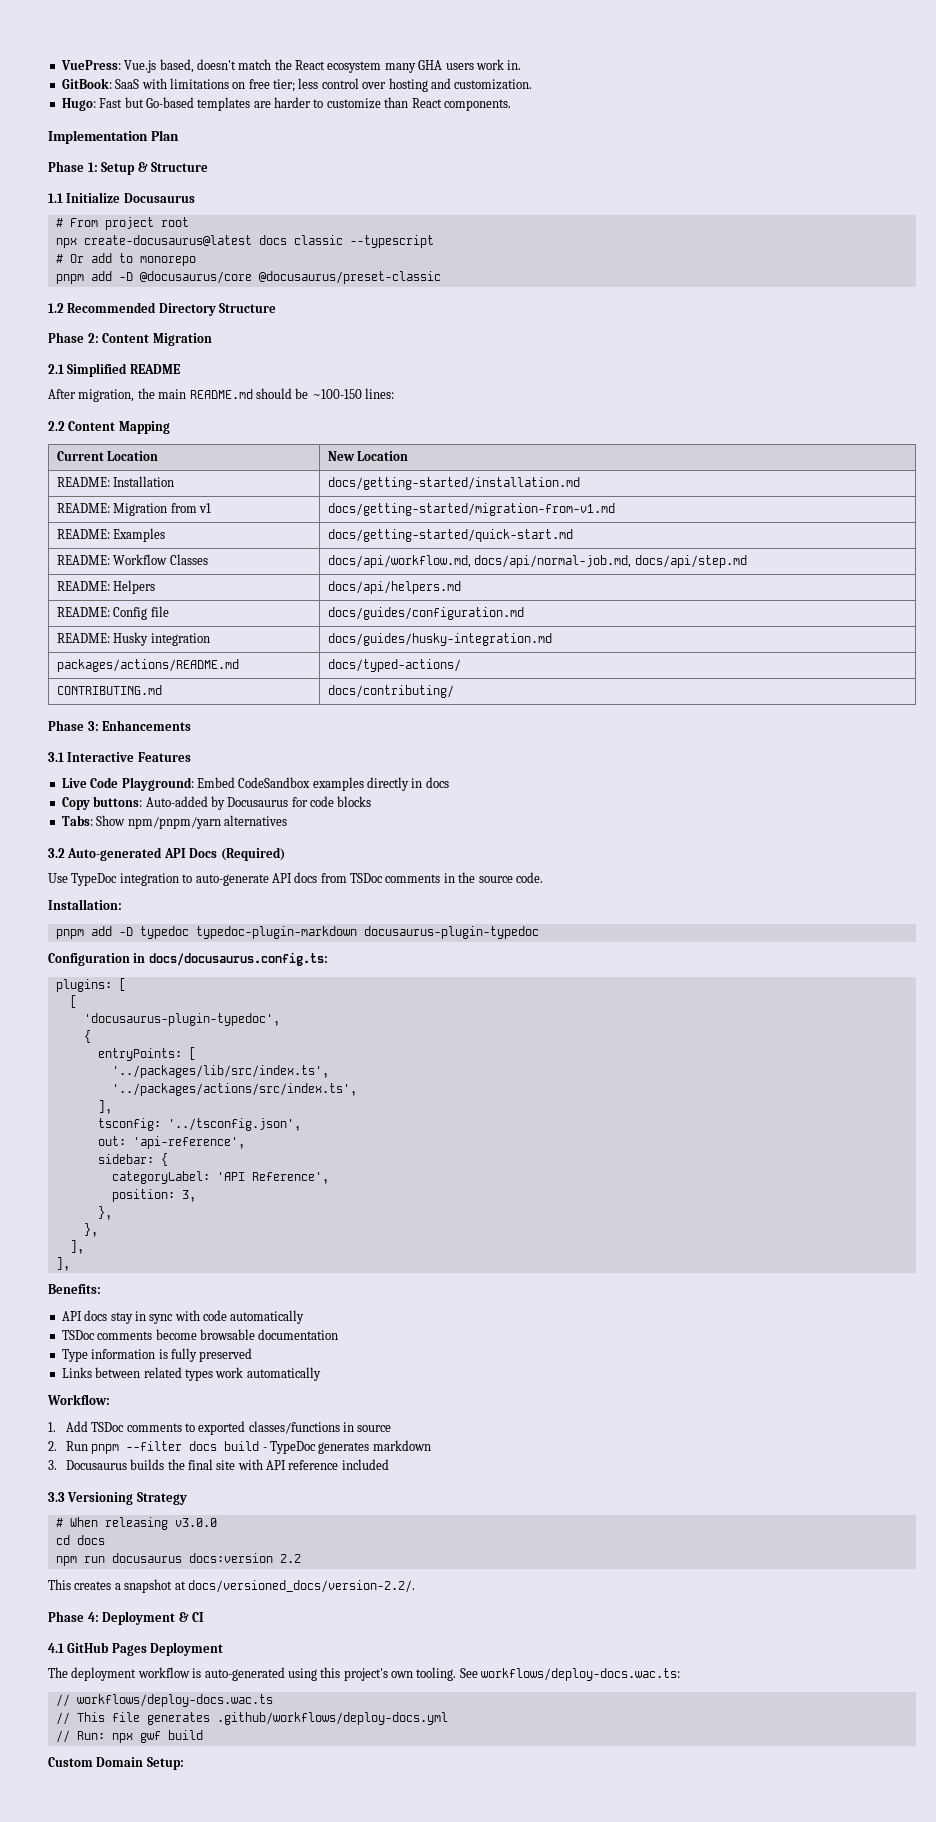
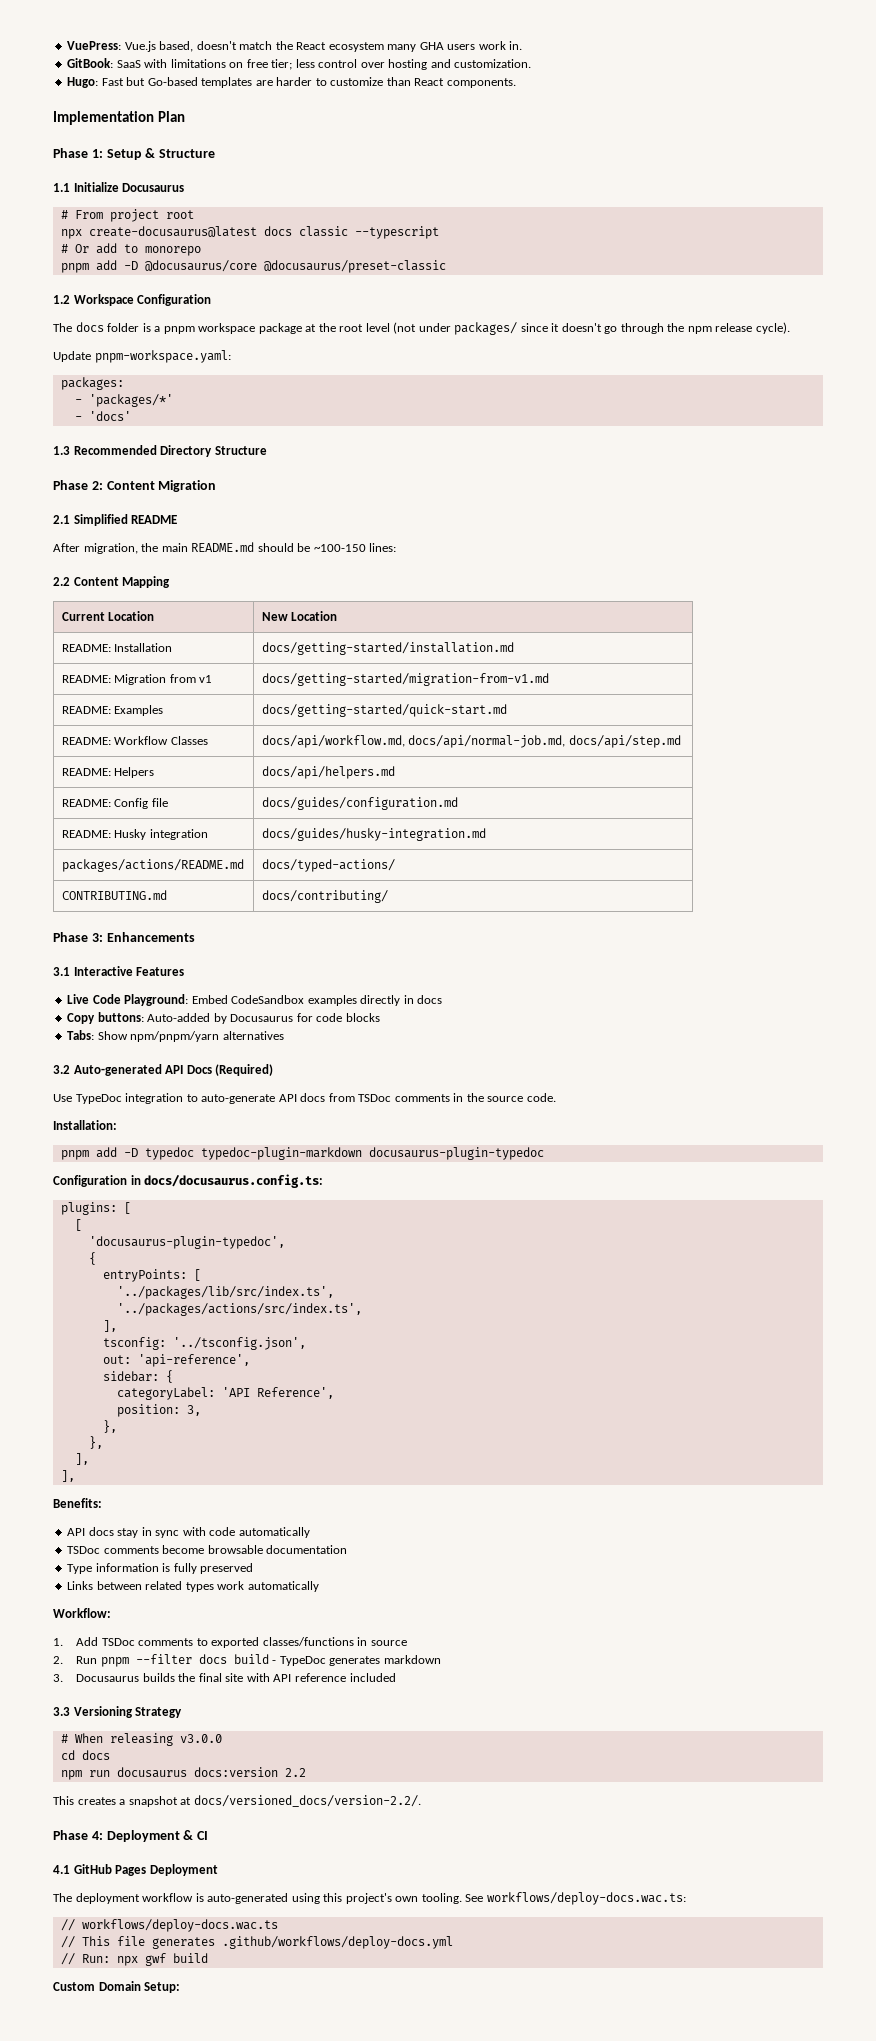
(64, 308) none -> [73,294,212,306] [53,322,790,335] [53,350,231,363] [60,377,124,390] [74,394,173,407] [74,411,131,421] [53,446,70,455] Workspace Configuration // The docs folder is a pnpm workspace package at the root level (not under packages/ since it doesn't go through the npm release cycle). // Update pnpm-workspace.yaml: // packages: // - 'packages/*' // - 'docs' // 1.3

